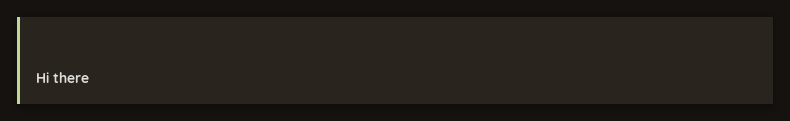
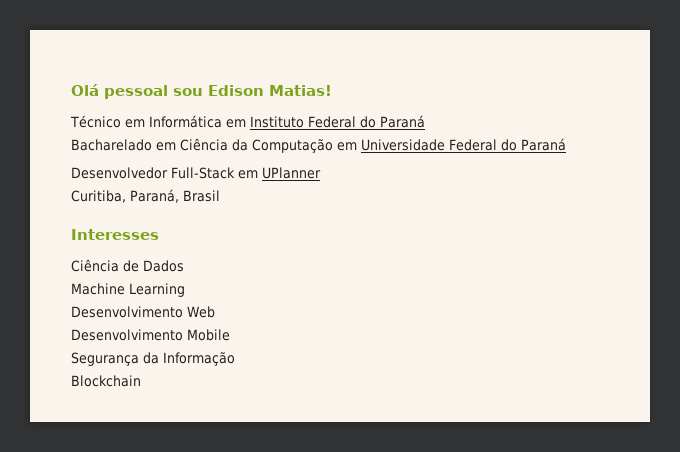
[36,72,89,83] Hi there -> [71,84,332,99] [70,115,425,128] [71,138,566,153] [71,167,321,179] [71,189,220,203] [71,229,159,240] [71,259,184,272] [71,283,185,297] [71,306,215,318] [71,329,230,341] [71,352,235,366] [71,375,141,387] Olá pessoal sou Edison Matias! // Técnico em Informática em Instituto Federal do Paraná // Bacharelado em Ciência da Computação em Universidade Federal do Paraná // Desenvolvedor Full-Stack em UPlanner // Curitiba, Paraná, Brasil // Interesses // Ciência de Dados // Machine Learning // Desenvolvimento Web // Desenvolvimento Mobile // Segurança da Informação // Blockchain

